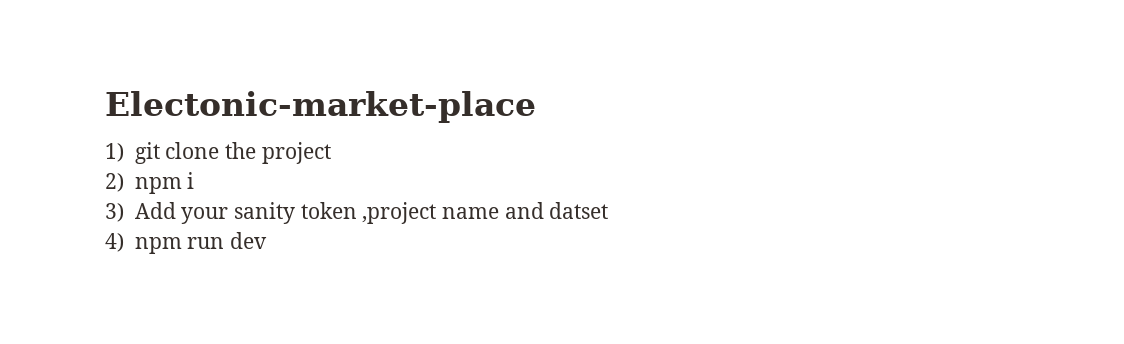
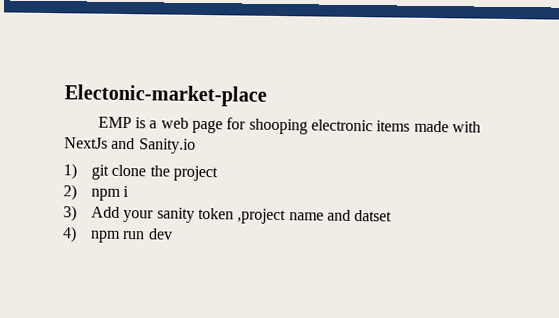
(536, 107) none -> [97,116,481,135] [64,137,196,154] // EMP is a web page for shooping electronic items made with NextJs and Sanity.io

